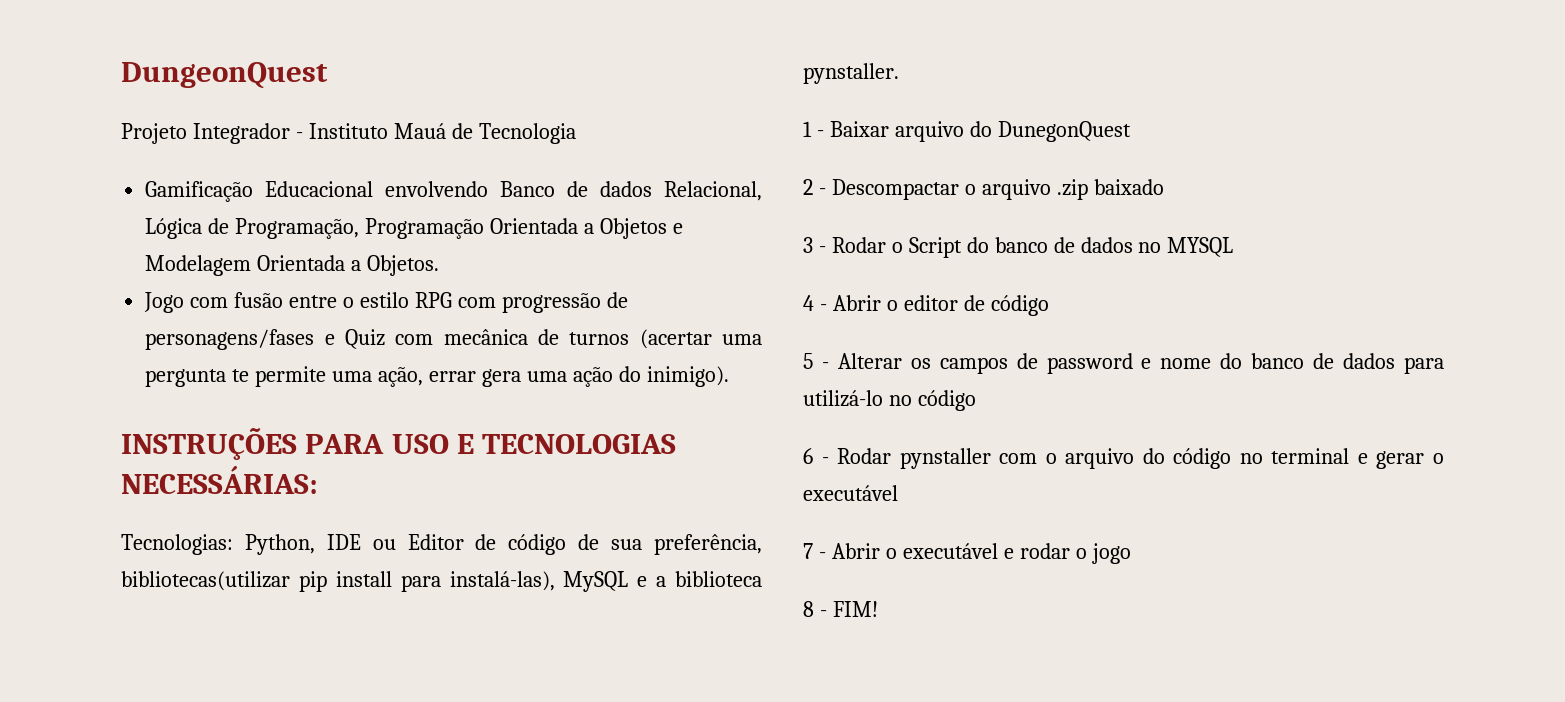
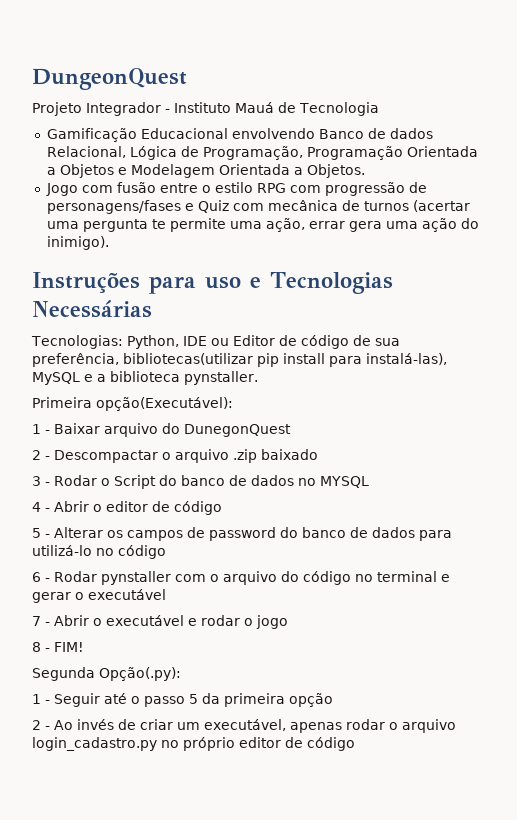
[121,428,677,460] [121,466,318,494] INSTRUÇÕES PARA USO E TECNOLOGIAS NECESSÁRIAS: -> [32,272,393,294] [32,300,152,318] Instruções para uso e Tecnologias Necessárias
(899, 73) none -> [32,397,233,411] // Primeira opção(Executável):
[1141,358,1212,369] e nome -> (276, 534) none
(878, 609) none -> [32,667,181,681] [32,693,333,707] [32,719,456,733] [32,737,355,751] // Segunda Opção(.py): // 1 - Seguir até o passo 5 da primeira opção // 2 - Ao invés de criar um executável, apenas rodar o arquivo login_cadastro.py no próprio editor de código

